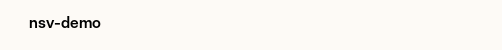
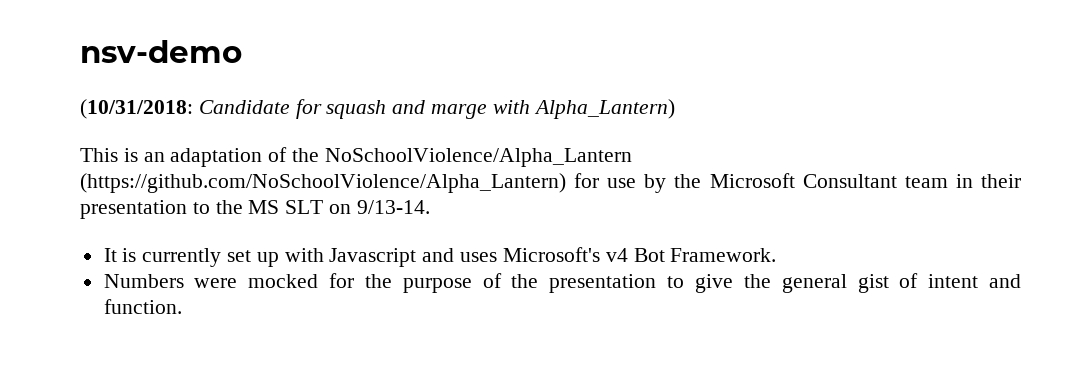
(101, 22) none -> [80,99,675,119] [80,147,632,167] [80,173,1021,193] [80,200,430,219] [103,247,777,267] [103,273,1022,293] [103,299,182,314] // (10/31/2018: Candidate for squash and marge with Alpha_Lantern) // This is an adaptation of the NoSchoolViolence/Alpha_Lantern (https://github.com/NoSchoolViolence/Alpha_Lantern) for use by the Microsoft Consultant team in their presentation to the MS SLT on 9/13-14. // It is currently set up with Javascript and uses Microsoft's v4 Bot Framework. // Numbers were mocked for the purpose of the presentation to give the general gist of intent and function.

